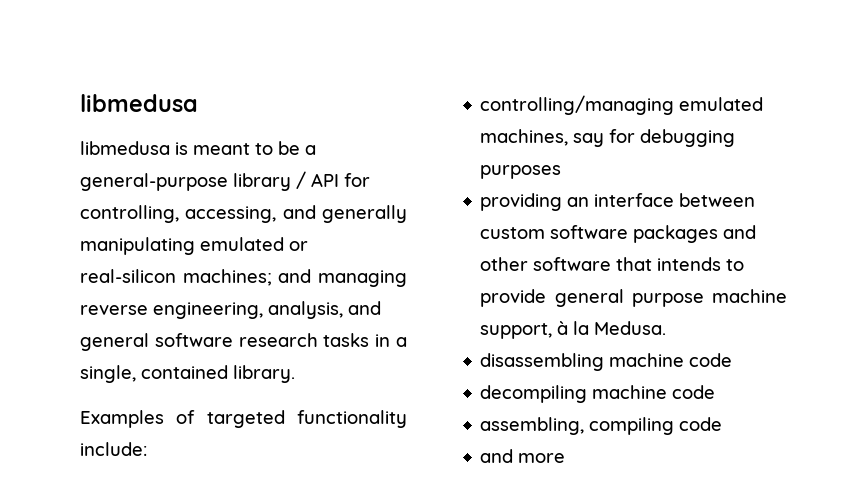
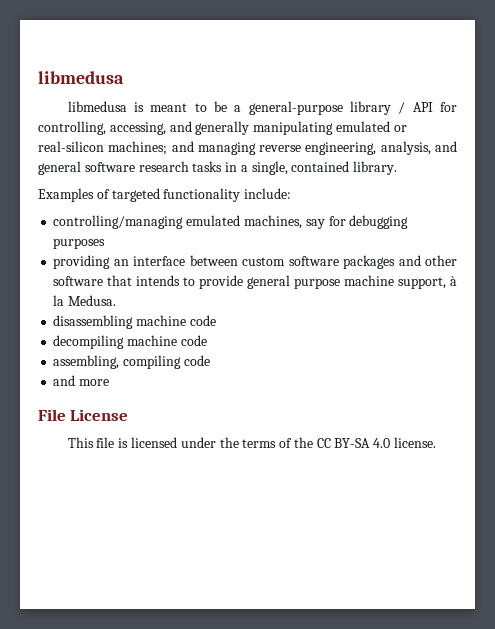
(566, 458) none -> [38,409,129,421] [67,437,436,448] // File License // This file is licensed under the terms of the CC BY-SA 4.0 license.

